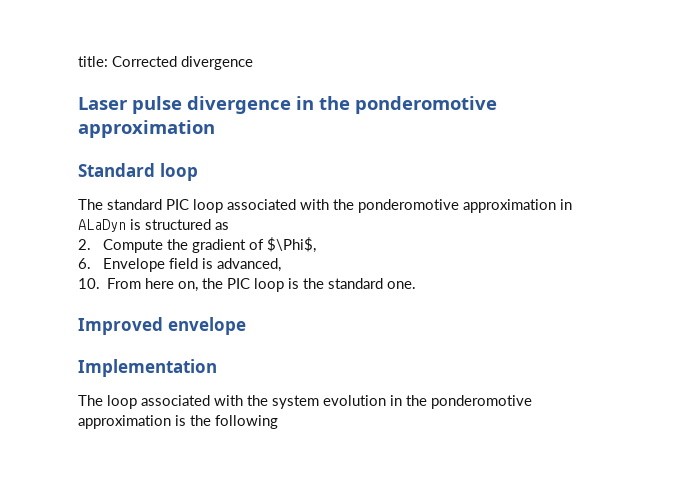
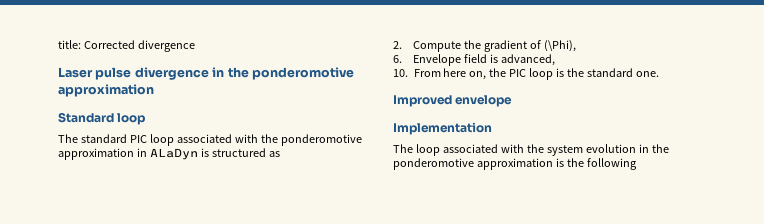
[266,237,316,253] $\Phi$, -> [544,40,577,52] (\Phi),

